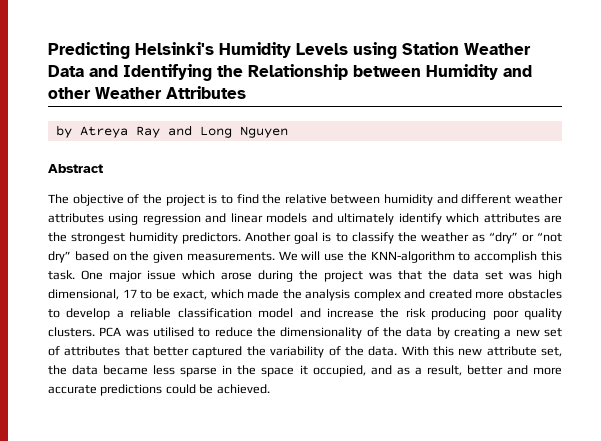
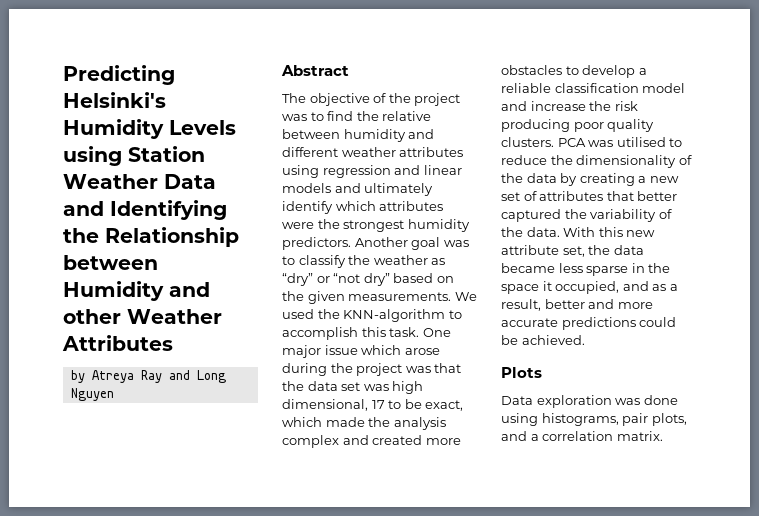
[208,194,218,204] is -> [282,114,307,121] was
[544,215,562,223] are -> [282,222,314,229] were
[322,232,332,242] is -> [443,240,469,247] was
[301,251,345,261] will use -> [282,309,314,319] used
(270, 389) none -> [501,367,542,378] [501,395,678,408] [501,413,687,426] [501,431,663,441] // Plots // Data exploration was done using histograms, pair plots, and a correlation matrix.

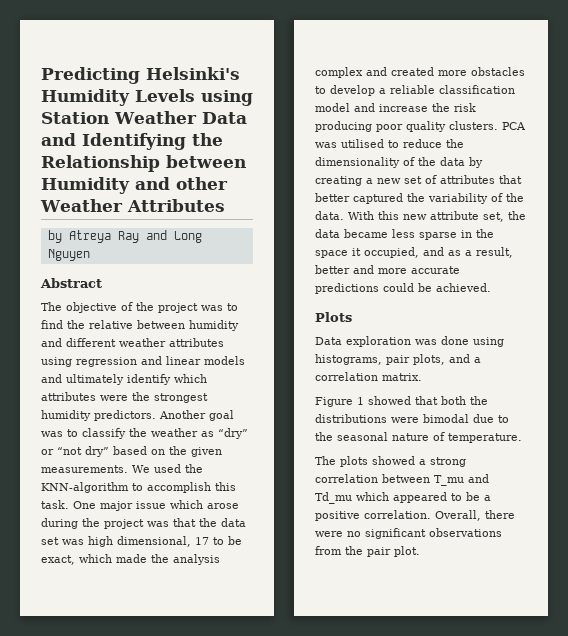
(663, 436) none -> [315,396,488,407] [315,414,509,423] [315,432,522,443] [315,456,466,467] [315,474,489,486] [315,492,491,504] [315,510,515,521] [315,528,502,539] [315,546,420,557] // Figure 1 showed that both the distributions were bimodal due to the seasonal nature of temperature. // The plots showed a strong correlation between T_mu and Td_mu which appeared to be a positive correlation. Overall, there were no significant observations from the pair plot.

